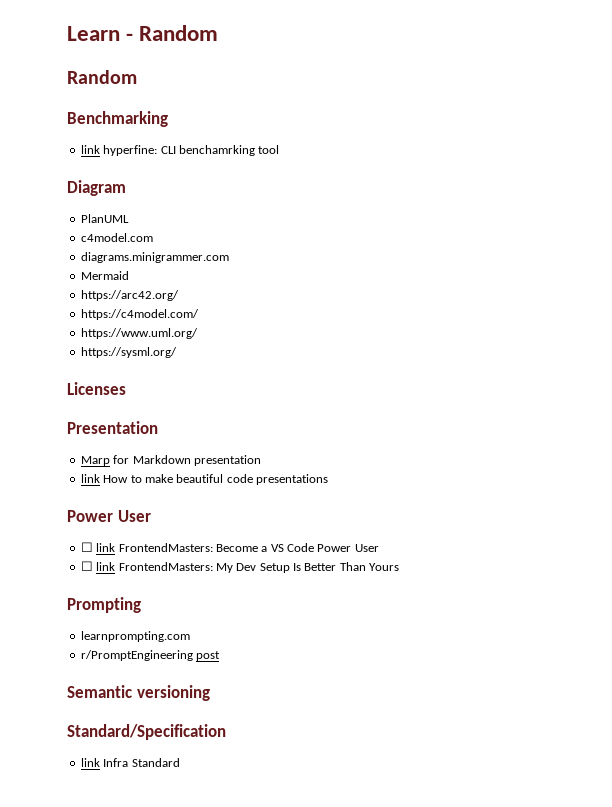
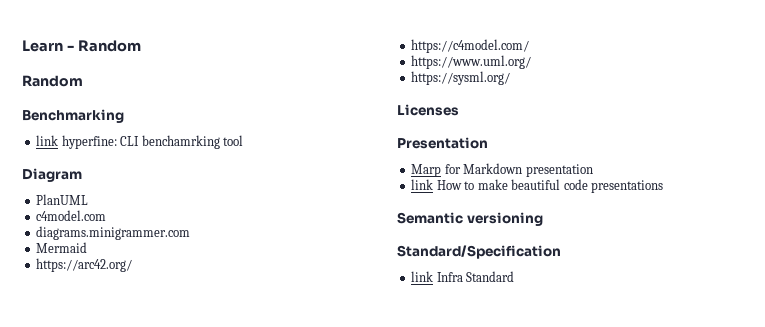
[67,510,151,522] [80,542,379,552] [80,561,400,573] [67,597,141,613] [80,631,190,642] [80,650,221,661] // Power User // ☐ link FrontendMasters: Become a VS Code Power User // ☐ link FrontendMasters: My Dev Setup Is Better Than Yours // Prompting // learnprompting.com // r/PromptEngineering post -> (664, 186) none

